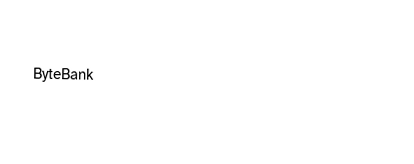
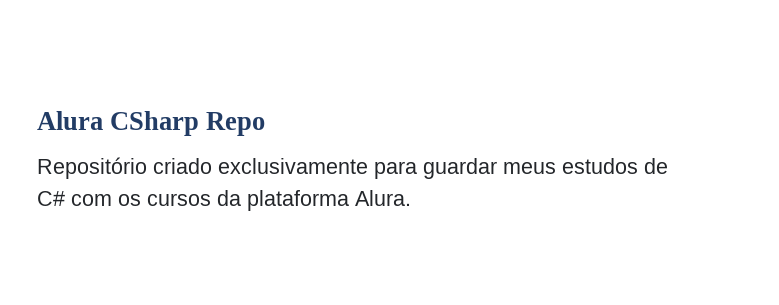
[32,67,95,83] ByteBank -> [37,111,266,136] [37,157,668,179] [37,190,411,211] Alura CSharp Repo // Repositório criado exclusivamente para guardar meus estudos de C# com os cursos da plataforma Alura.

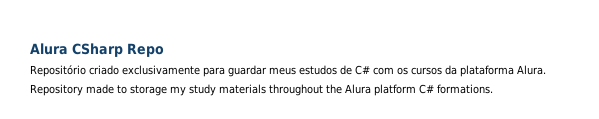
(411, 198) none -> [30,84,493,96] // Repository made to storage my study materials throughout the Alura platform C# formations.

